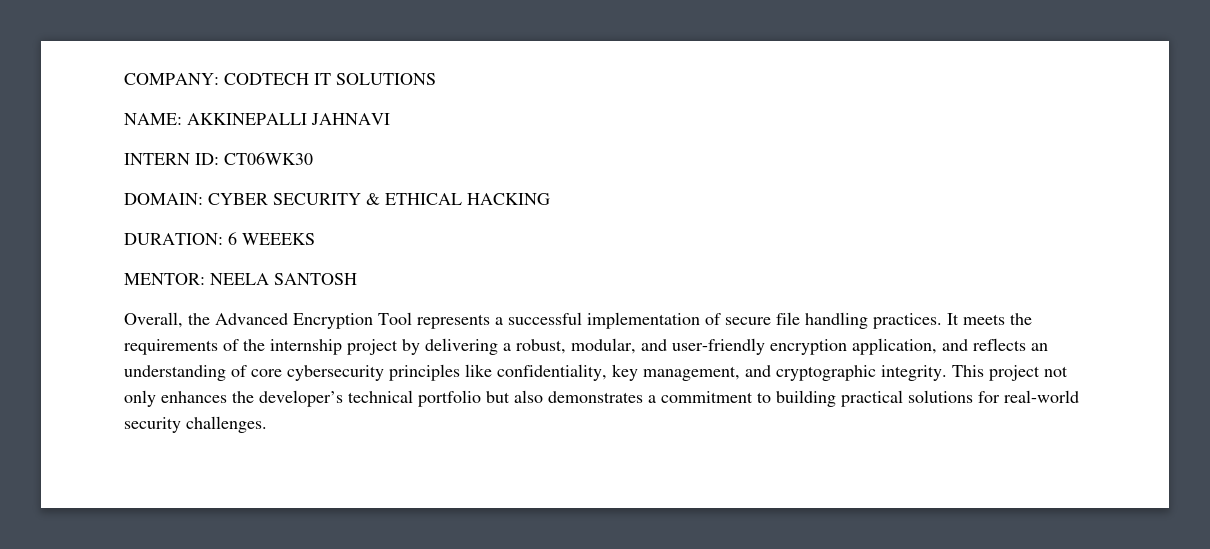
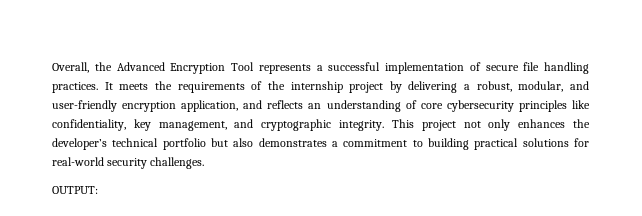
[124,73,436,85] [124,113,390,125] [124,152,313,165] [124,193,550,205] [124,232,315,245] [124,273,357,285] COMPANY: CODTECH IT SOLUTIONS // NAME: AKKINEPALLI JAHNAVI // INTERN ID: CT06WK30 // DOMAIN: CYBER SECURITY & ETHICAL HACKING // DURATION: 6 WEEEKS // MENTOR: NEELA SANTOSH // -> (52, 67) none
(267, 424) none -> [52,186,98,194] // OUTPUT:

